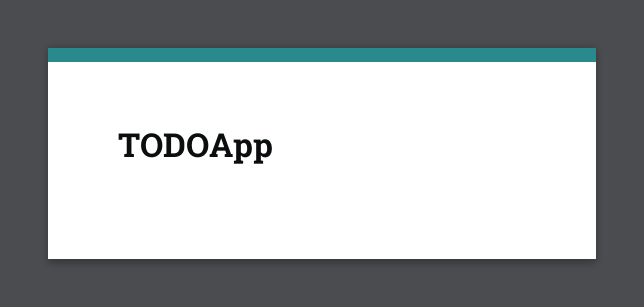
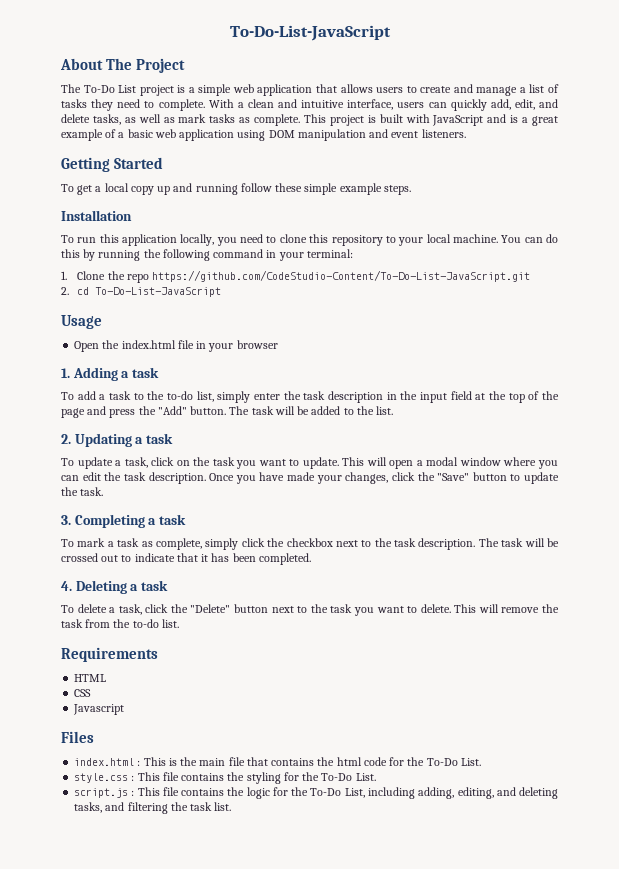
[118,133,273,164] TODOApp -> [229,25,391,41] [60,58,186,73] [61,84,559,96] [61,99,558,111] [61,114,559,126] [61,129,466,141] [61,157,164,172] [61,183,411,195] [61,210,132,221] [61,234,559,246] [61,249,353,261] [61,270,531,283] [61,287,222,297] [61,315,102,329] [74,340,278,352] [61,367,159,381] [61,391,560,403] [61,406,394,418] [61,433,173,447] [61,457,558,469] [61,472,559,484] [61,487,104,496] [61,514,186,528] [61,538,560,550] [61,553,311,565] [61,580,168,594] [61,604,559,616] [61,619,179,628] [61,647,158,662] [74,674,107,682] [74,689,92,697] [73,704,125,715] [61,731,94,743] [74,757,481,766] [74,772,376,784] [74,787,558,799] [74,802,232,814] To-Do-List-JavaScript // About The Project // The To-Do List project is a simple web application that allows users to create and manage a list of tasks they need to complete. With a clean and intuitive interface, users can quickly add, edit, and delete tasks, as well as mark tasks as complete. This project is built with JavaScript and is a great example of a basic web application using DOM manipulation and event listeners. // Getting Started // To get a local copy up and running follow these simple example steps. // Installation // To run this application locally, you need to clone this repository to your local machine. You can do this by running the following command in your terminal: // 1. Clone the repo https://github.com/CodeStudio-Content/To-Do-List-JavaScript.git // 2. cd To-Do-List-JavaScript // Usage // Open the index.html file in your browser // 1. Adding a task // To add a task to the to-do list, simply enter the task description in the input field at the top of the page and press the "Add" button. The task will be added to the list. // 2. Updating a task // To update a task, click on the task you want to update. This will open a modal window where you can edit the task description. Once you have made your changes, click the "Save" button to update the task. // 3. Completing a task // To mark a task as complete, simply click the checkbox next to the task description. The task will be crossed out to indicate that it has been completed. // 4. Deleting a task // To delete a task, click the "Delete" button next to the task you want to delete. This will remove the task from the to-do list. // Requirements // HTML // CSS // Javascript // Files // index.html : This is the main file that contains the html code for the To-Do List. // style.css : This file contains the styling for the To-Do List. // script.js : This file contains the logic for the To-Do List, including adding, editing, and deleting tasks, and filtering the task list.

